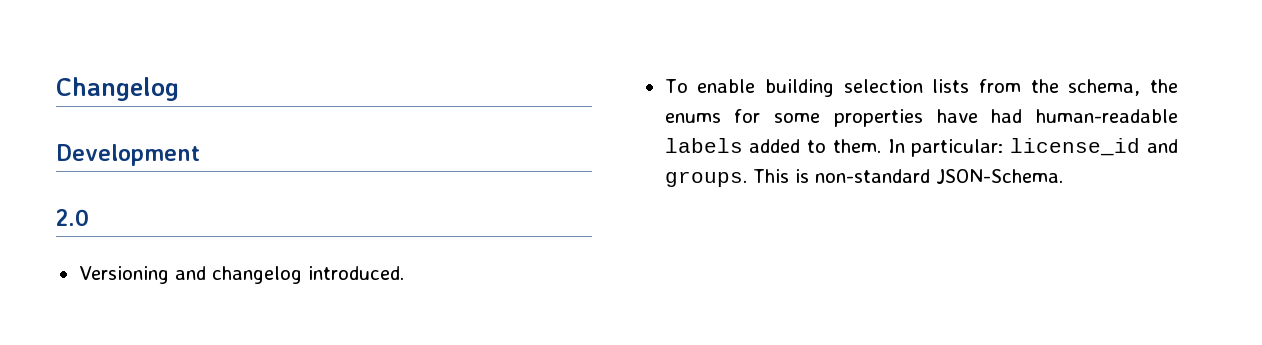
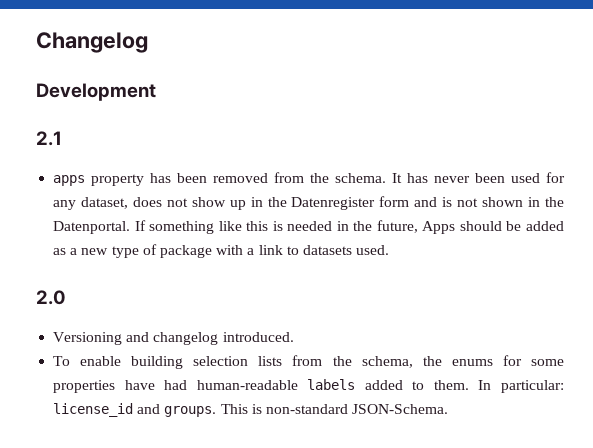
(200, 155) none -> [36,131,62,146] [53,172,565,186] [53,196,564,210] [53,220,564,234] [53,244,390,258] // 2.1 // apps property has been removed from the schema. It has never been used for any dataset, does not show up in the Datenregister form and is not shown in the Datenportal. If something like this is needed in the future, Apps should be added as a new type of package with a link to datasets used.

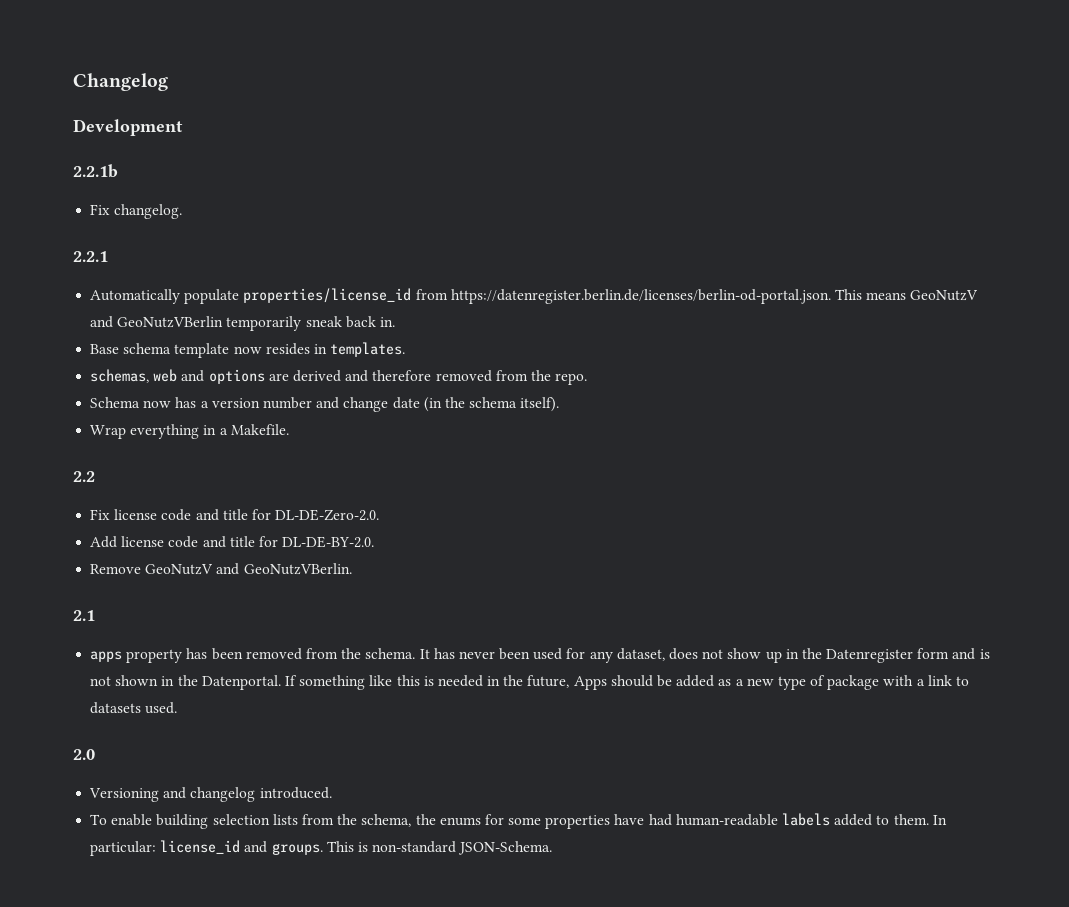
(156, 92) none -> [73,164,118,178] [90,204,183,219] [73,251,108,262] [90,288,979,304] [90,316,395,331] [90,342,406,358] [90,369,588,385] [90,397,560,412] [90,424,289,439] [73,471,95,482] [90,509,380,521] [90,536,375,548] [90,563,352,575] // 2.2.1b // Fix changelog. // 2.2.1 // Automatically populate properties/license_id from https://datenregister.berlin.de/licenses/berlin-od-portal.json. This means GeoNutzV and GeoNutzVBerlin temporarily sneak back in. // Base schema template now resides in templates. // schemas, web and options are derived and therefore removed from the repo. // Schema now has a version number and change date (in the schema itself). // Wrap everything in a Makefile. // 2.2 // Fix license code and title for DL-DE-Zero-2.0. // Add license code and title for DL-DE-BY-2.0. // Remove GeoNutzV and GeoNutzVBerlin.

